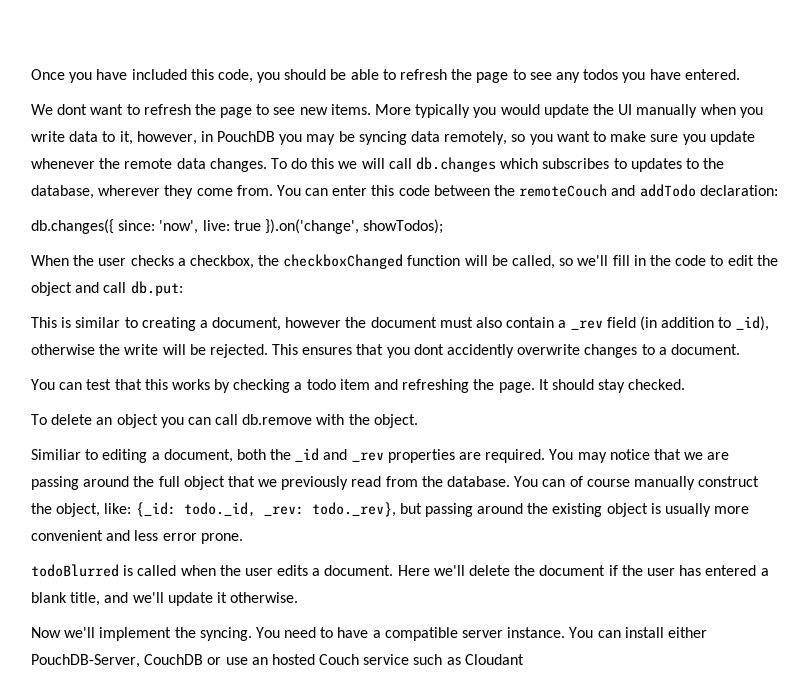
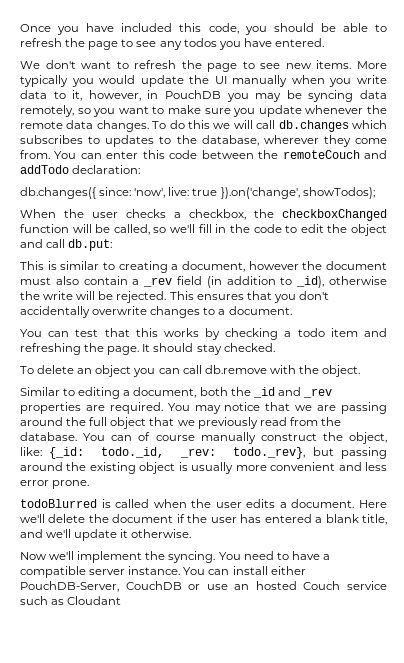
[57,104,88,115] dont -> [45,60,76,69] don't
[413,344,515,358] dont accidently -> [298,291,329,300] [20,306,90,318] don't accidentally
[31,449,81,460] Similiar -> [20,387,60,396] Similar

